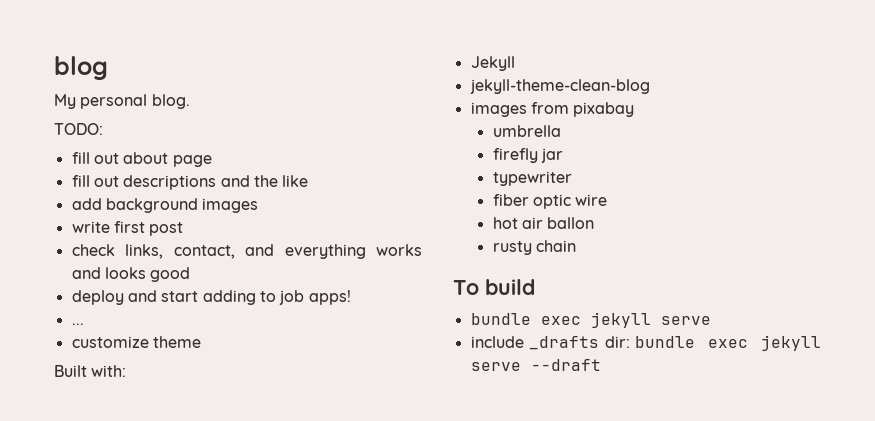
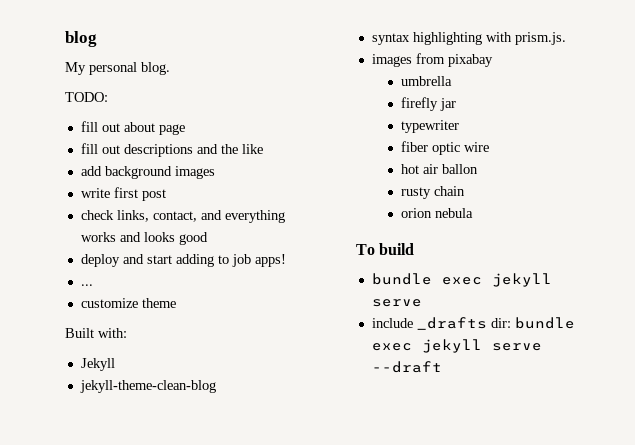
(650, 86) none -> [371,32,566,45] // syntax highlighting with prism.js.
(576, 246) none -> [400,208,473,218] // orion nebula

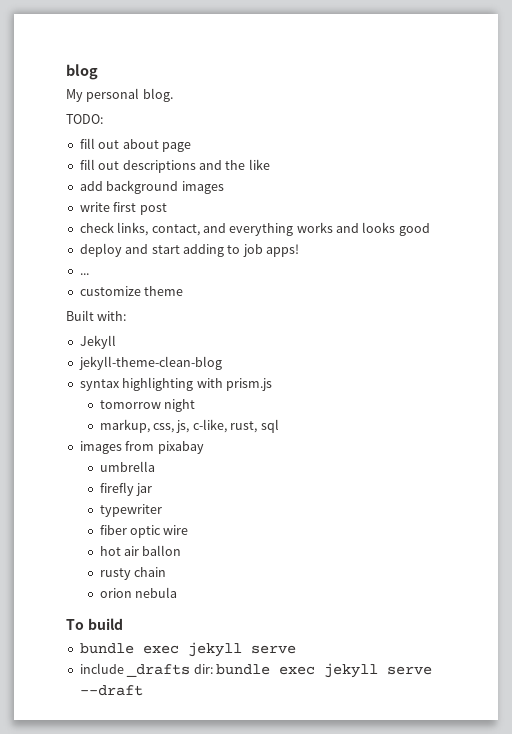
[514,32,566,45] prism.js. -> [225,378,272,391] [99,399,196,412] [99,419,279,433] prism.js // tomorrow night // markup, css, js, c-like, rust, sql

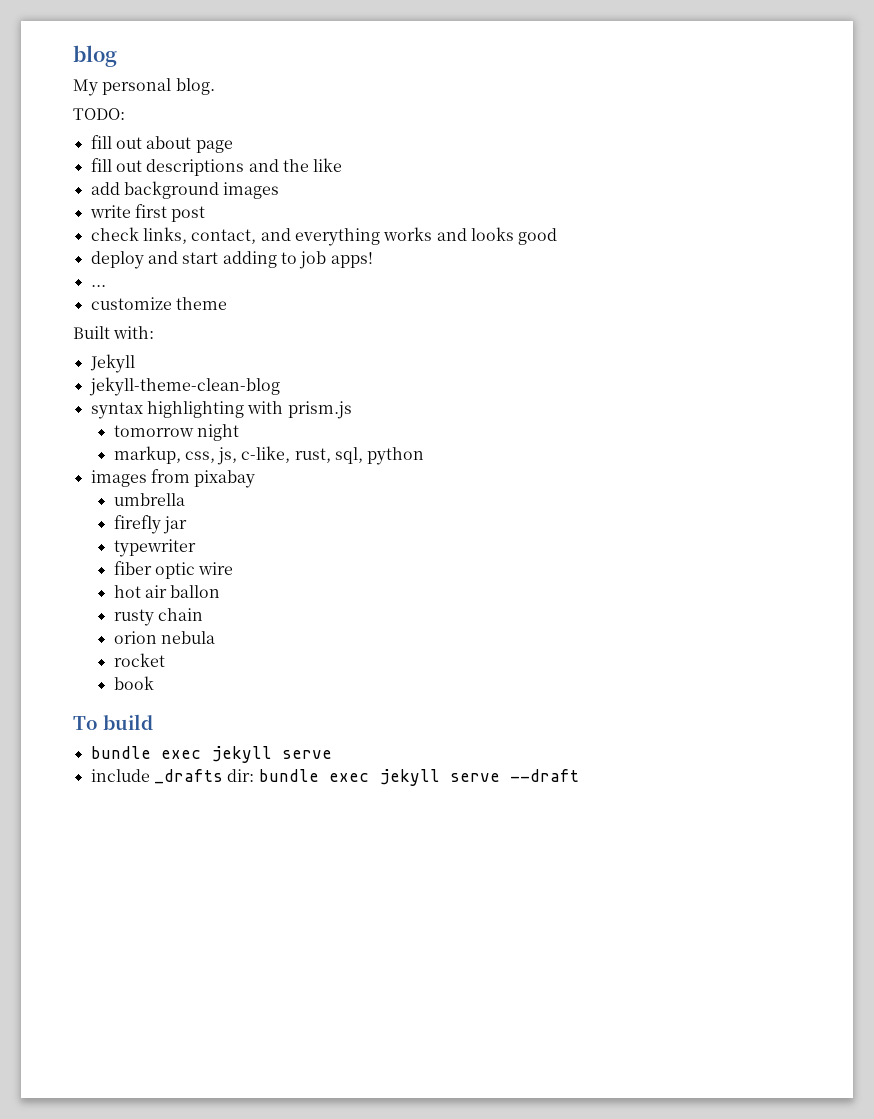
[260,419,279,433] sql -> [335,447,425,465] sql, python
(178, 592) none -> [113,653,165,667] [113,676,154,690] // rocket // book

